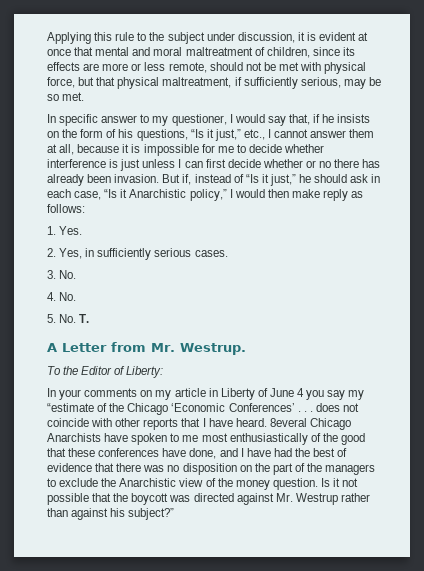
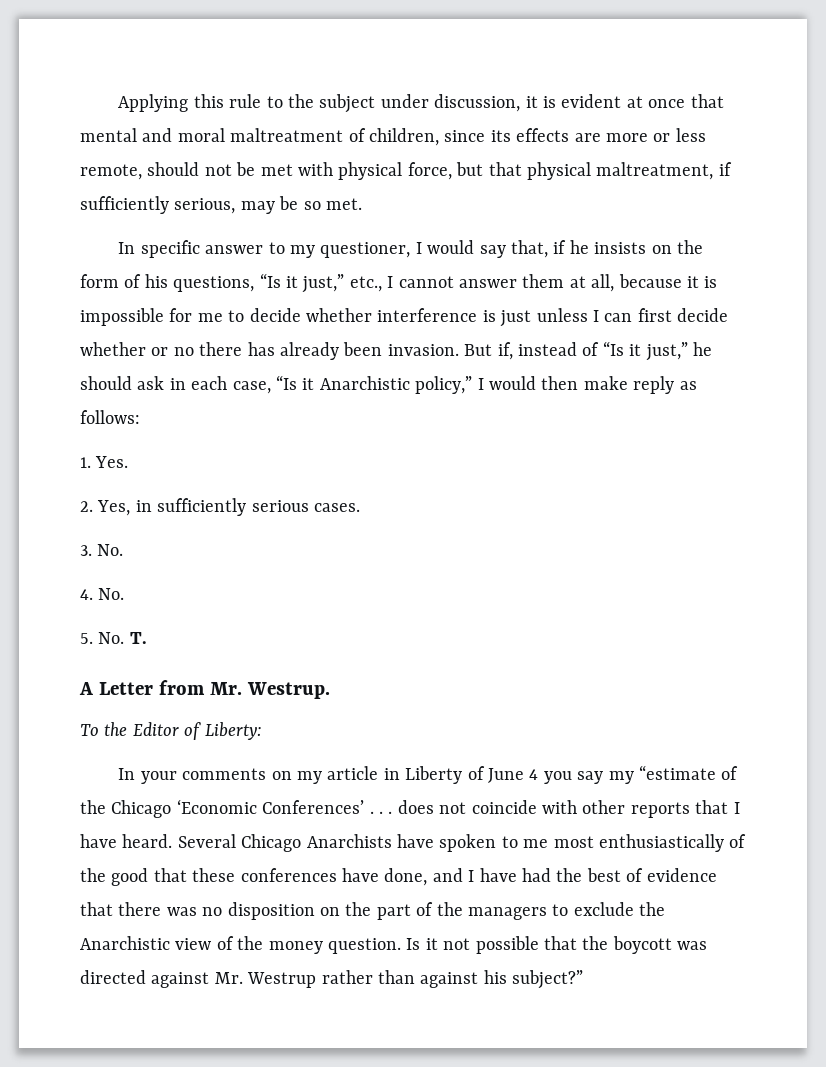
[269,418,307,427] 8everal -> [177,834,236,848] Several

